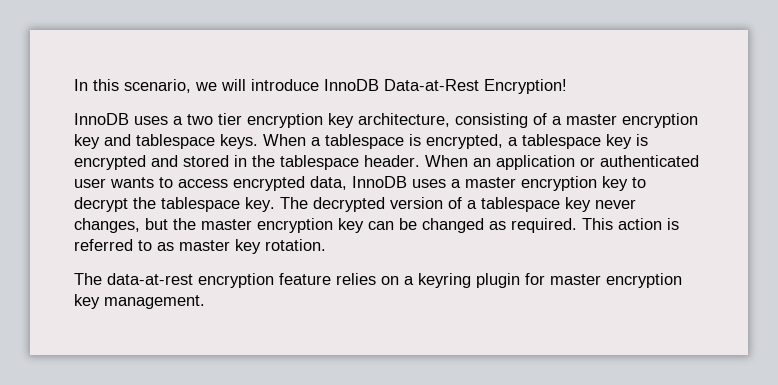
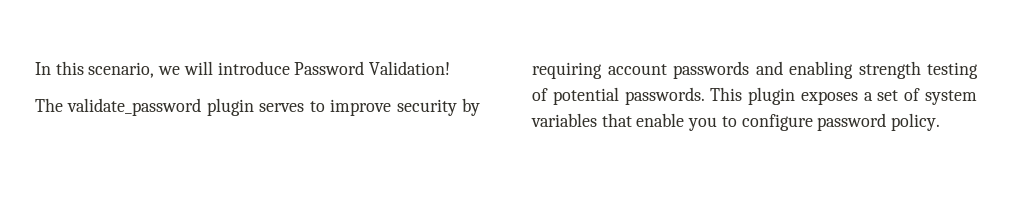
[324,79,567,94] [74,113,698,128] [74,134,648,149] [74,155,699,170] [74,176,646,191] [74,197,636,212] [74,218,679,233] [74,239,326,254] [74,273,682,288] [74,294,205,309] InnoDB Data-at-Rest Encryption! // InnoDB uses a two tier encryption key architecture, consisting of a master encryption key and tablespace keys. When a tablespace is encrypted, a tablespace key is encrypted and stored in the tablespace header. When an application or authenticated user wants to access encrypted data, InnoDB uses a master encryption key to decrypt the tablespace key. The decrypted version of a tablespace key never changes, but the master encryption key can be changed as required. This action is referred to as master key rotation. // The data-at-rest encryption feature relies on a keyring plugin for master encryption key management. -> [294,61,451,75] [35,98,481,116] [532,61,978,79] [532,87,977,105] [531,113,941,131] Password Validation! // The validate_password plugin serves to improve security by requiring account passwords and enabling strength testing of potential passwords. This plugin exposes a set of system variables that enable you to configure password policy.

